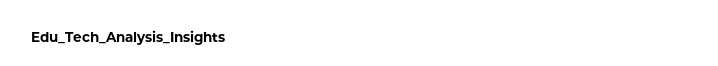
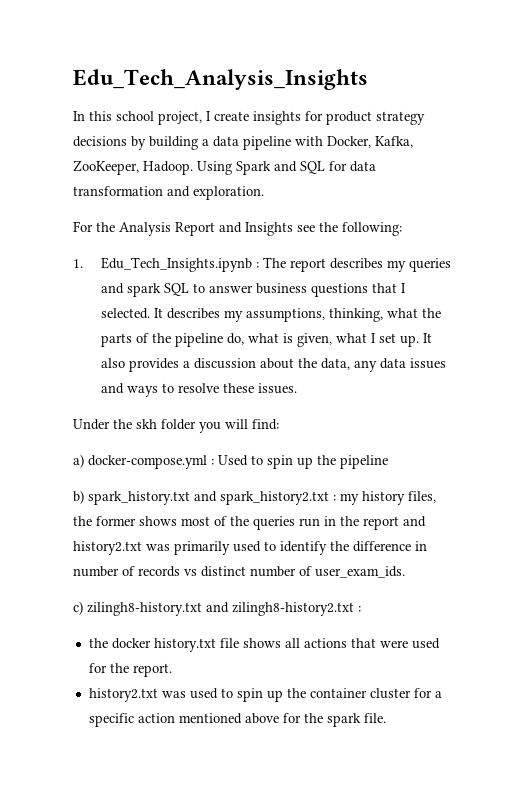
(225, 37) none -> [73,111,425,125] [73,136,413,150] [73,160,376,175] [73,186,264,200] [73,221,402,236] [73,257,451,272] [100,283,406,297] [100,308,441,322] [100,333,432,347] [100,358,446,372] [100,383,297,397] [73,419,279,433] [73,454,388,469] [73,490,436,505] [73,516,426,530] [73,541,427,555] [73,566,405,578] [73,601,361,616] [88,638,440,652] [88,663,172,677] [88,688,442,702] [88,713,386,727] // In this school project, I create insights for product strategy decisions by building a data pipeline with Docker, Kafka, ZooKeeper, Hadoop. Using Spark and SQL for data transformation and exploration. // For the Analysis Report and Insights see the following: // 1. Edu_Tech_Insights.ipynb : The report describes my queries and spark SQL to answer business questions that I selected. It describes my assumptions, thinking, what the parts of the pipeline do, what is given, what I set up. It also provides a discussion about the data, any data issues and ways to resolve these issues. // Under the skh folder you will find: // a) docker-compose.yml : Used to spin up the pipeline // b) spark_history.txt and spark_history2.txt : my history files, the former shows most of the queries run in the report and history2.txt was primarily used to identify the difference in number of records vs distinct number of user_exam_ids. // c) zilingh8-history.txt and zilingh8-history2.txt : // the docker history.txt file shows all actions that were used for the report. // history2.txt was used to spin up the container cluster for a specific action mentioned above for the spark file.

